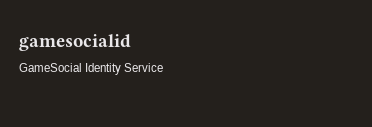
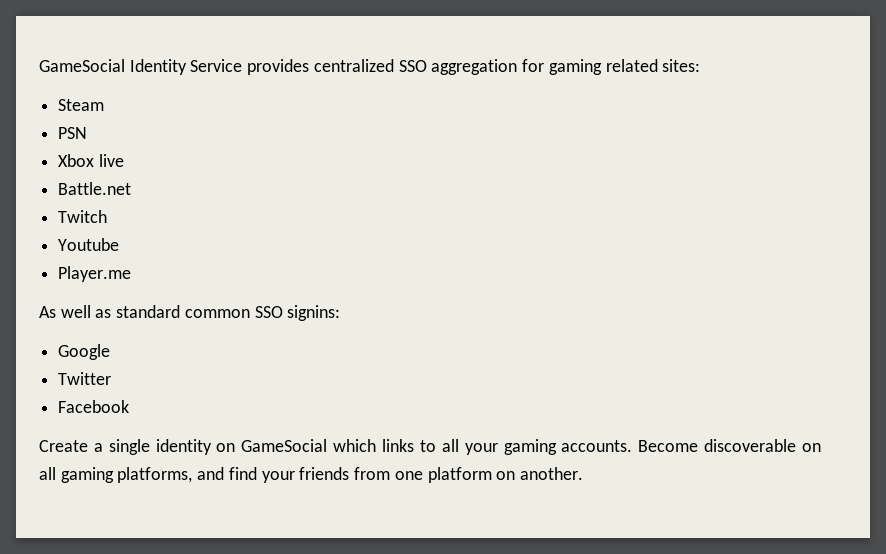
[19,34,131,51] gamesocialid // -> (39, 65) none
(164, 67) none -> [247,59,701,75] [58,99,105,111] [58,127,88,139] [58,154,124,167] [58,182,132,195] [58,210,108,223] [58,238,120,251] [58,266,132,282] [39,305,341,321] [58,344,111,360] [58,372,112,385] [58,400,130,413] [39,439,822,455] [39,467,583,483] provides centralized SSO aggregation for gaming related sites: // Steam // PSN // Xbox live // Battle.net // Twitch // Youtube // Player.me // As well as standard common SSO signins: // Google // Twitter // Facebook // Create a single identity on GameSocial which links to all your gaming accounts. Become discoverable on all gaming platforms, and find your friends from one platform on another.

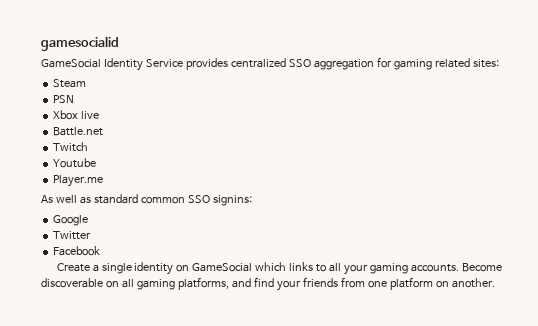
(39, 65) none -> [41,36,119,51] gamesocialid //

